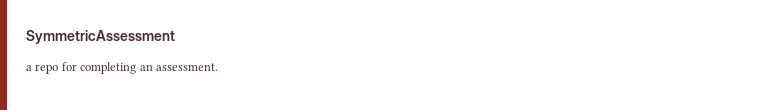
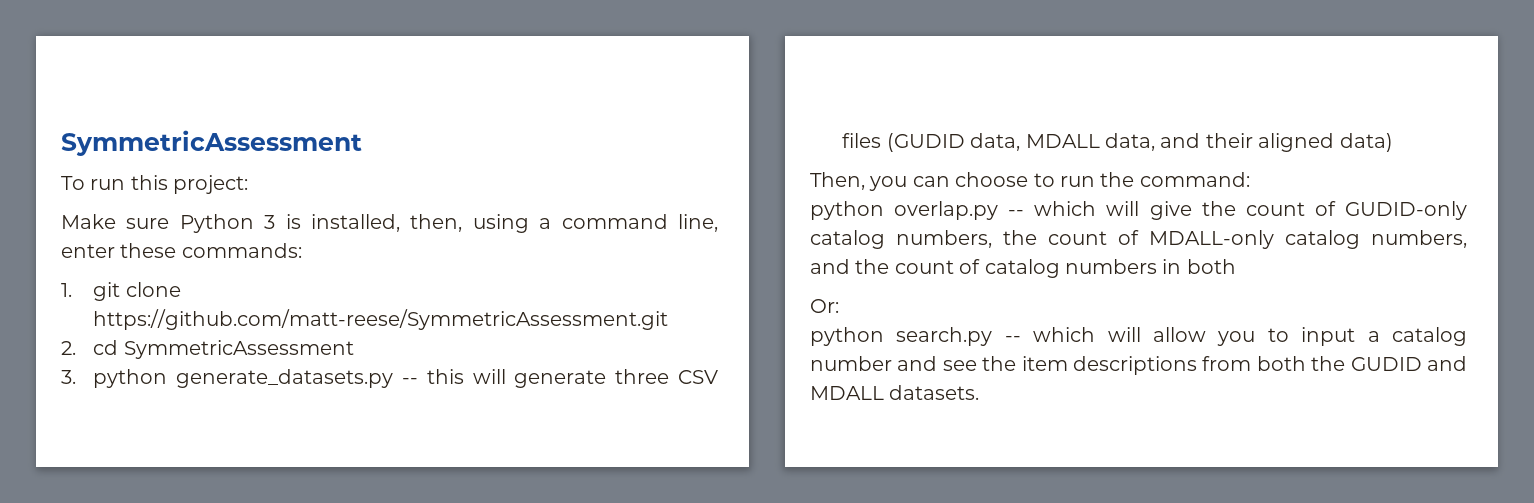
[26,30,175,44] [26,62,218,74] SymmetricAssessment // a repo for completing an assessment. -> [61,130,362,156] [61,175,249,194] [61,214,718,233] [61,243,302,258] [61,282,181,301] [93,309,669,330] [61,340,354,359] [61,369,718,388] [842,133,1393,152] [810,172,1250,191] [810,201,1467,220] [810,230,1467,249] [810,259,1236,278] [810,299,839,313] [810,327,1467,346] [810,356,1467,375] [810,385,980,400] SymmetricAssessment // To run this project: // Make sure Python 3 is installed, then, using a command line, enter these commands: // 1. git clone https://github.com/matt-reese/SymmetricAssessment.git // 2. cd SymmetricAssessment // 3. python generate_datasets.py -- this will generate three CSV files (GUDID data, MDALL data, and their aligned data) // Then, you can choose to run the command: // python overlap.py -- which will give the count of GUDID-only catalog numbers, the count of MDALL-only catalog numbers, and the count of catalog numbers in both // Or: // python search.py -- which will allow you to input a catalog number and see the item descriptions from both the GUDID and MDALL datasets.

